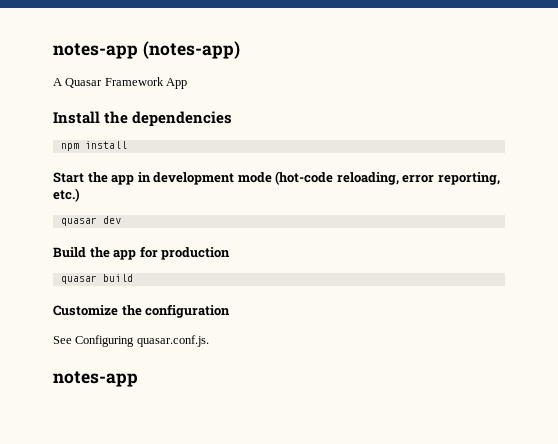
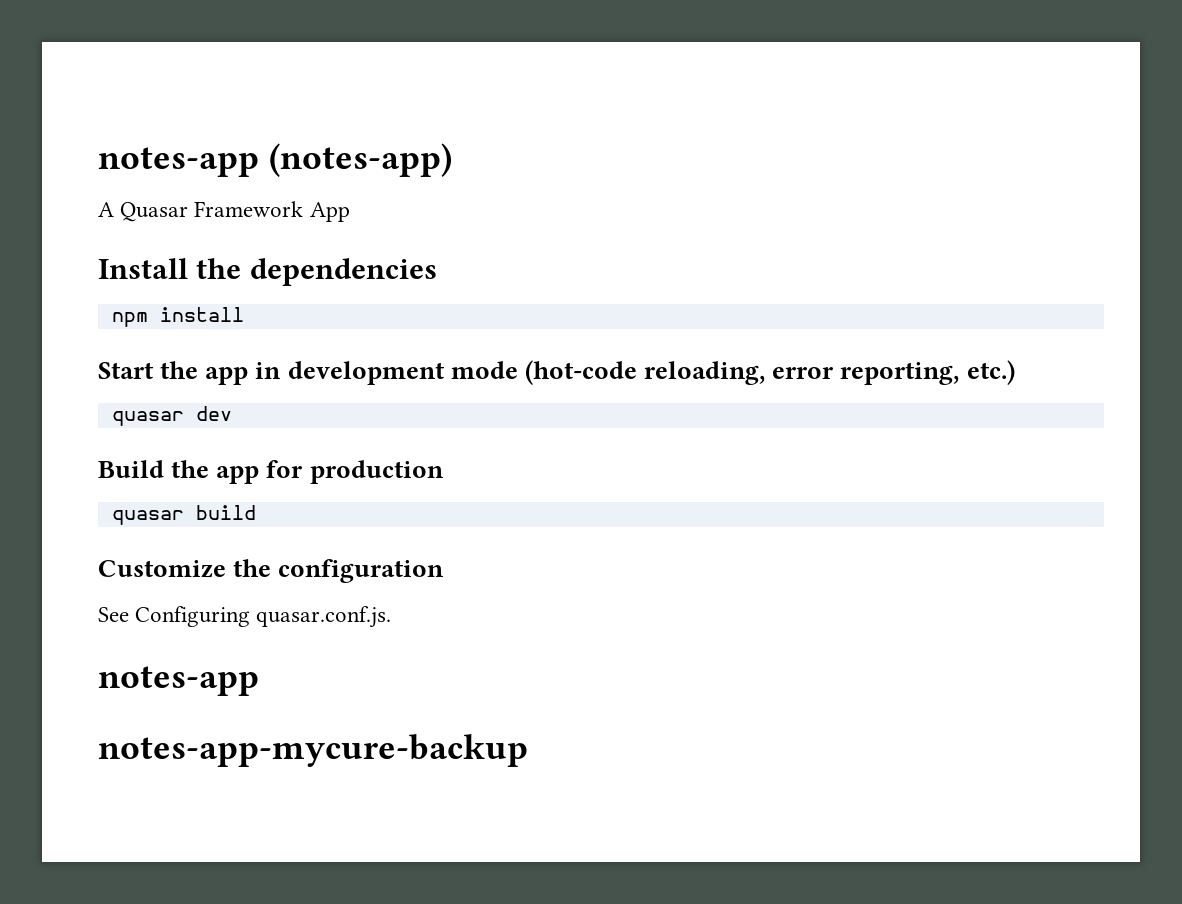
(138, 379) none -> [98,734,528,767] // notes-app-mycure-backup

